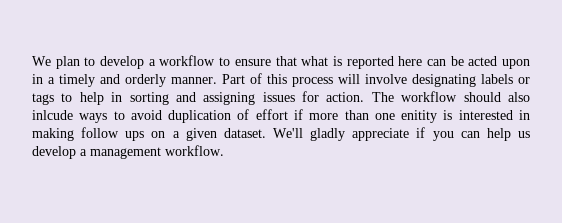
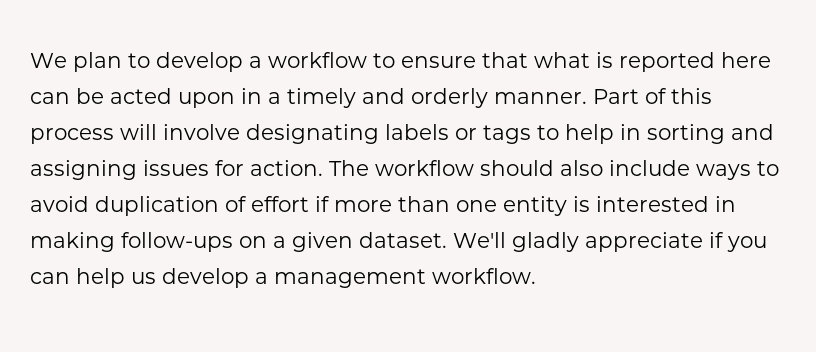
[32,110,73,120] inlcude -> [609,160,690,176] include
[401,110,438,123] enitity -> [503,196,567,216] entity
[81,127,145,141] follow ups -> [121,232,233,252] follow-ups

